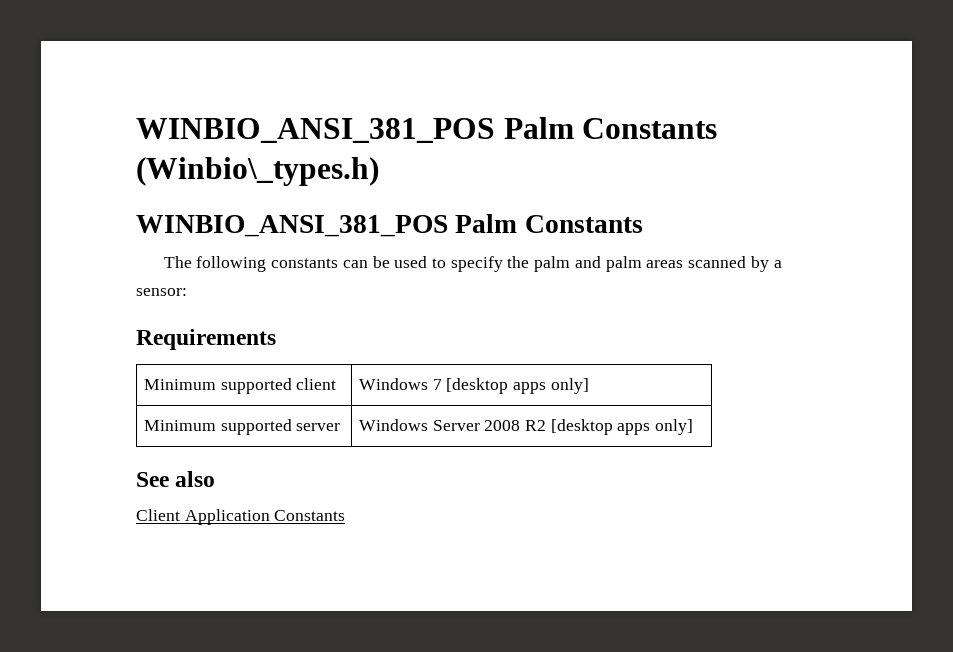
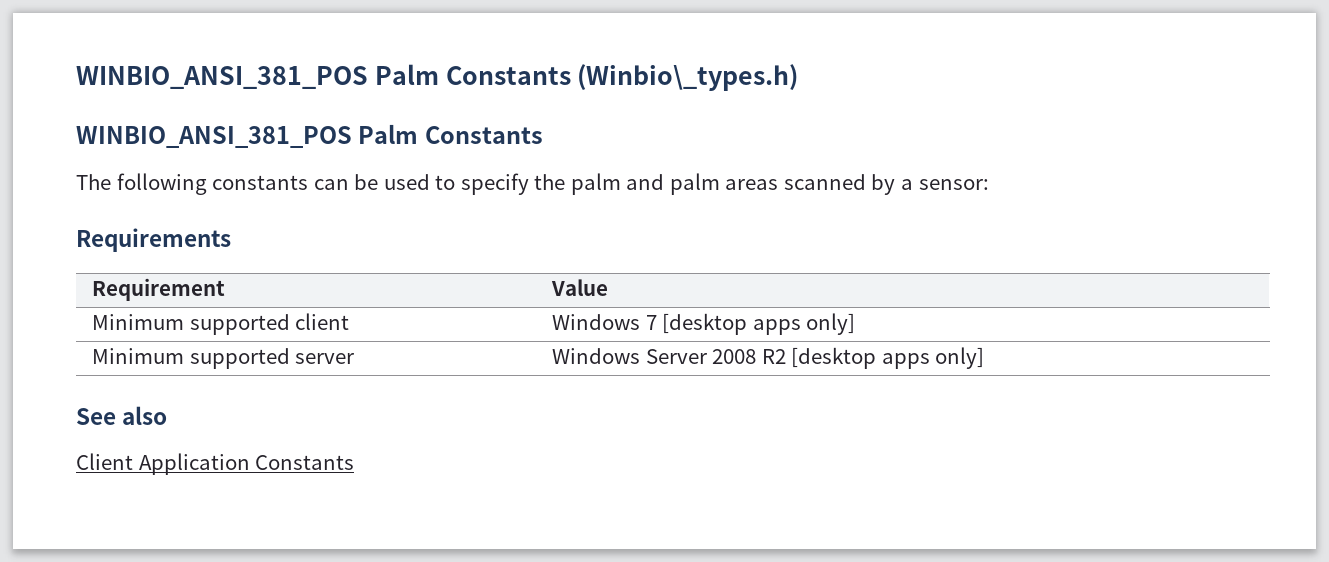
(276, 339) none -> [91,278,225,301] [550,279,608,296] // Requirement | Value

